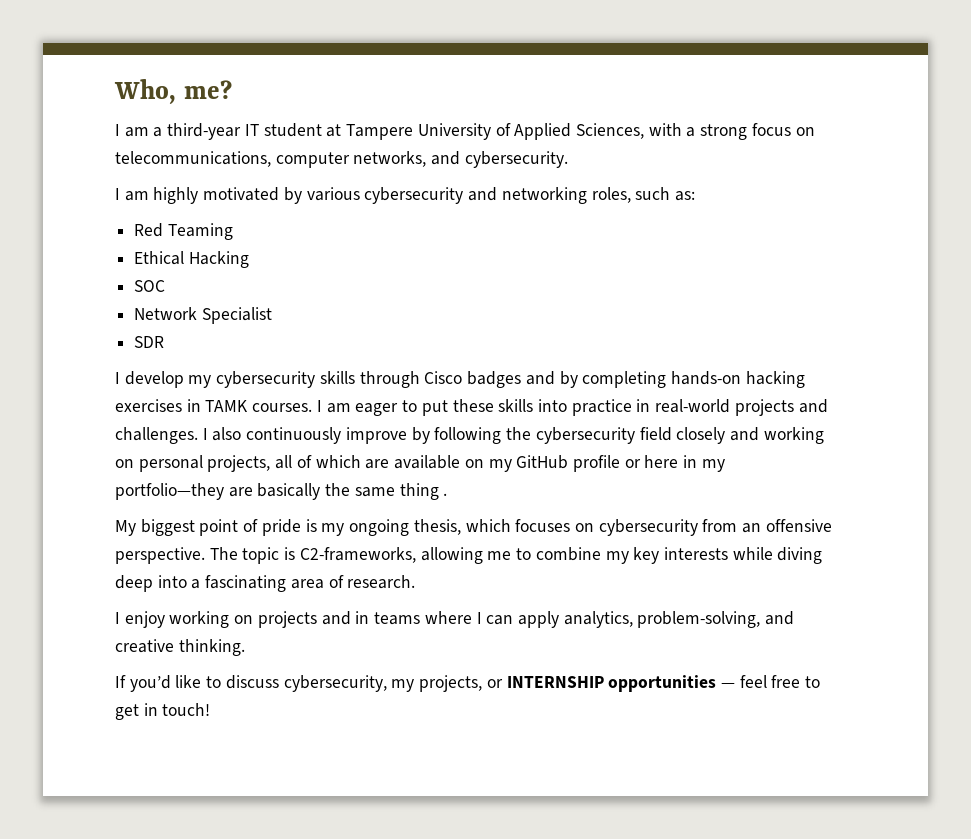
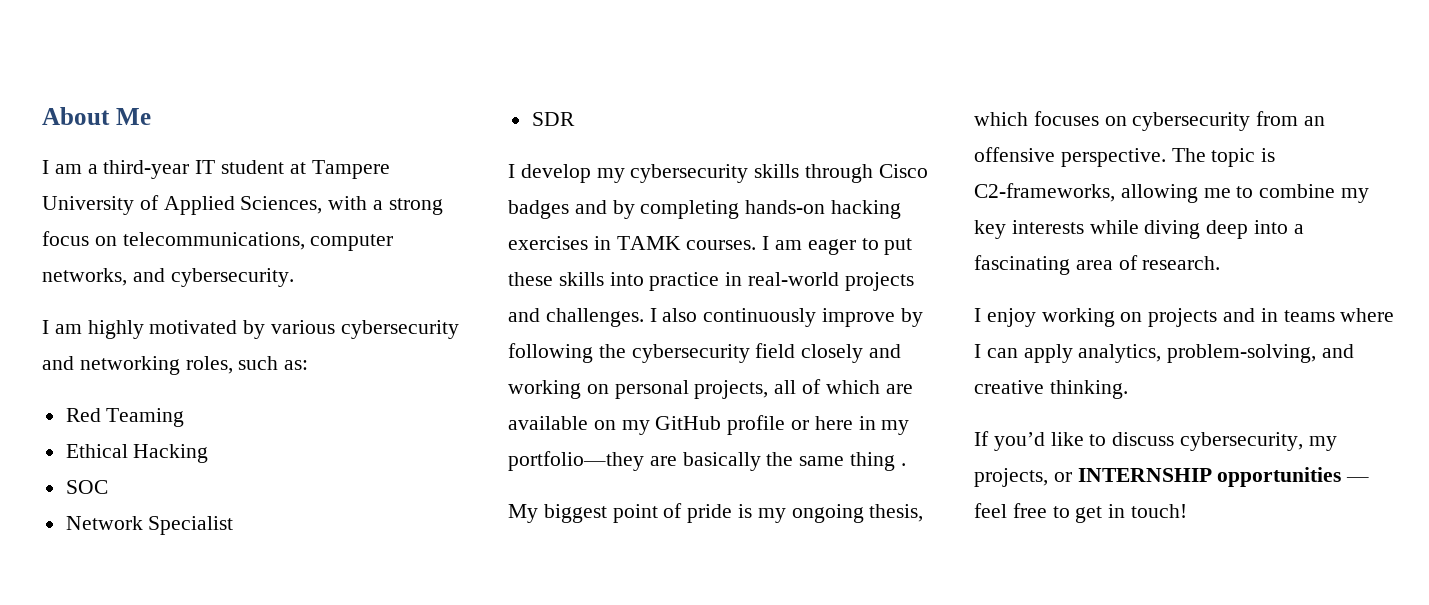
[114,79,232,105] Who, me? -> [42,107,151,125] About Me

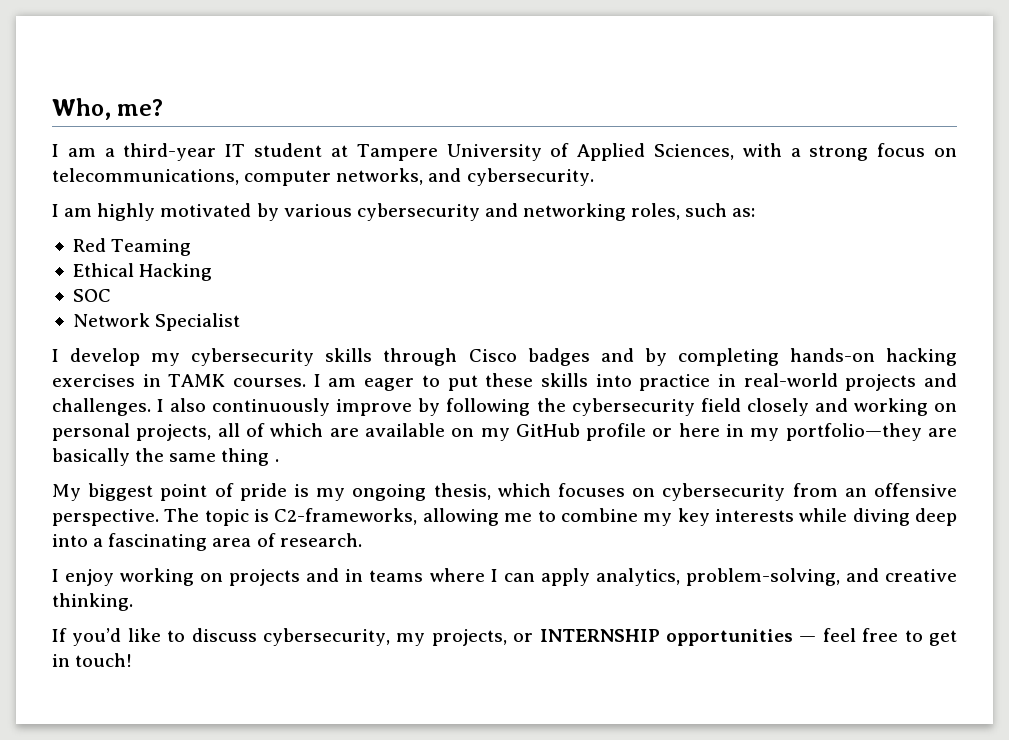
[42,107,151,125] About Me -> [52,98,164,120] Who, me?
[531,112,575,126] // SDR -> (241, 322) none

